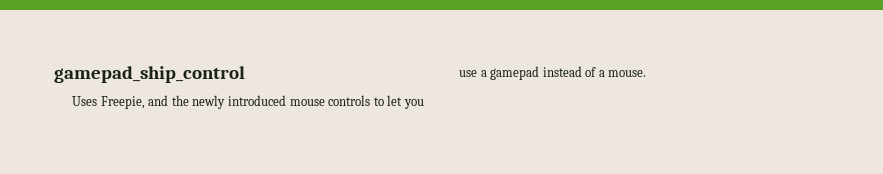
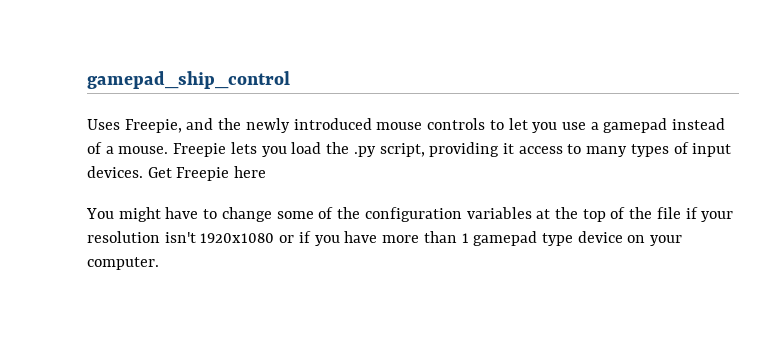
(647, 73) none -> [173,142,732,157] [87,166,267,181] [86,207,734,222] [87,231,683,246] [87,257,159,270] Freepie lets you load the .py script, providing it access to many types of input devices. Get Freepie here // You might have to change some of the configuration variables at the top of the file if your resolution isn't 1920x1080 or if you have more than 1 gamepad type device on your computer.

